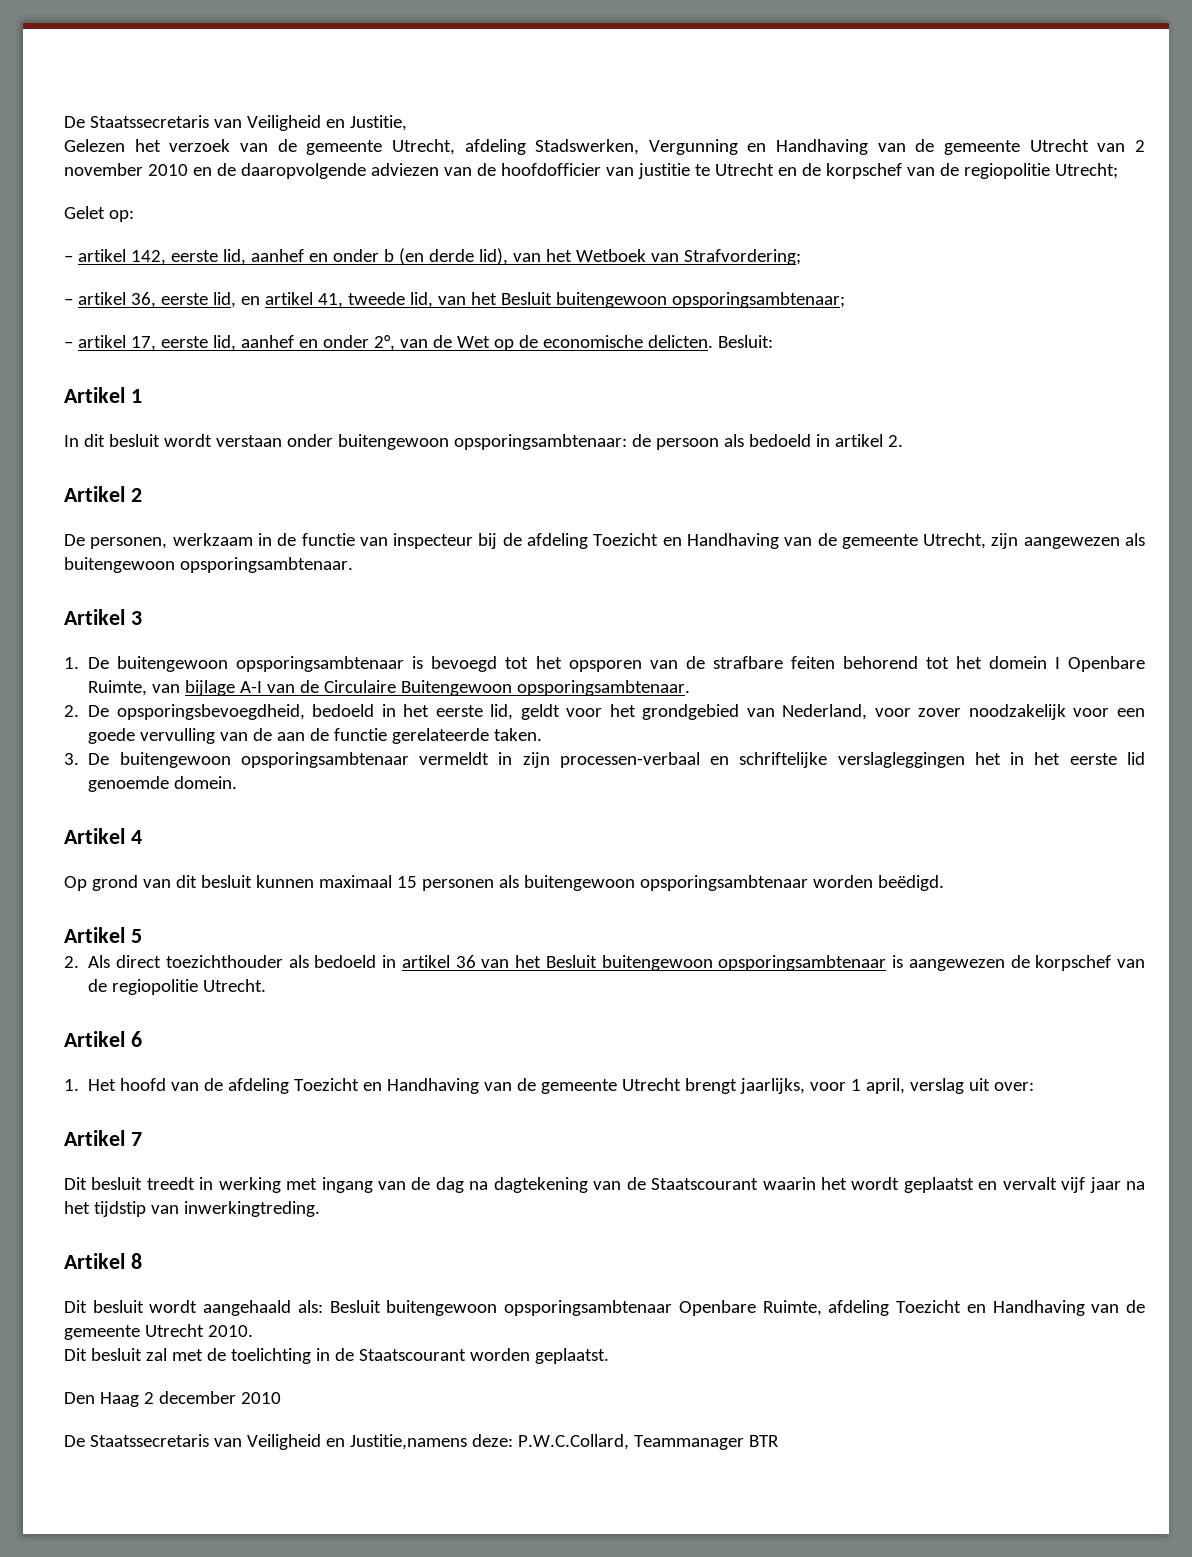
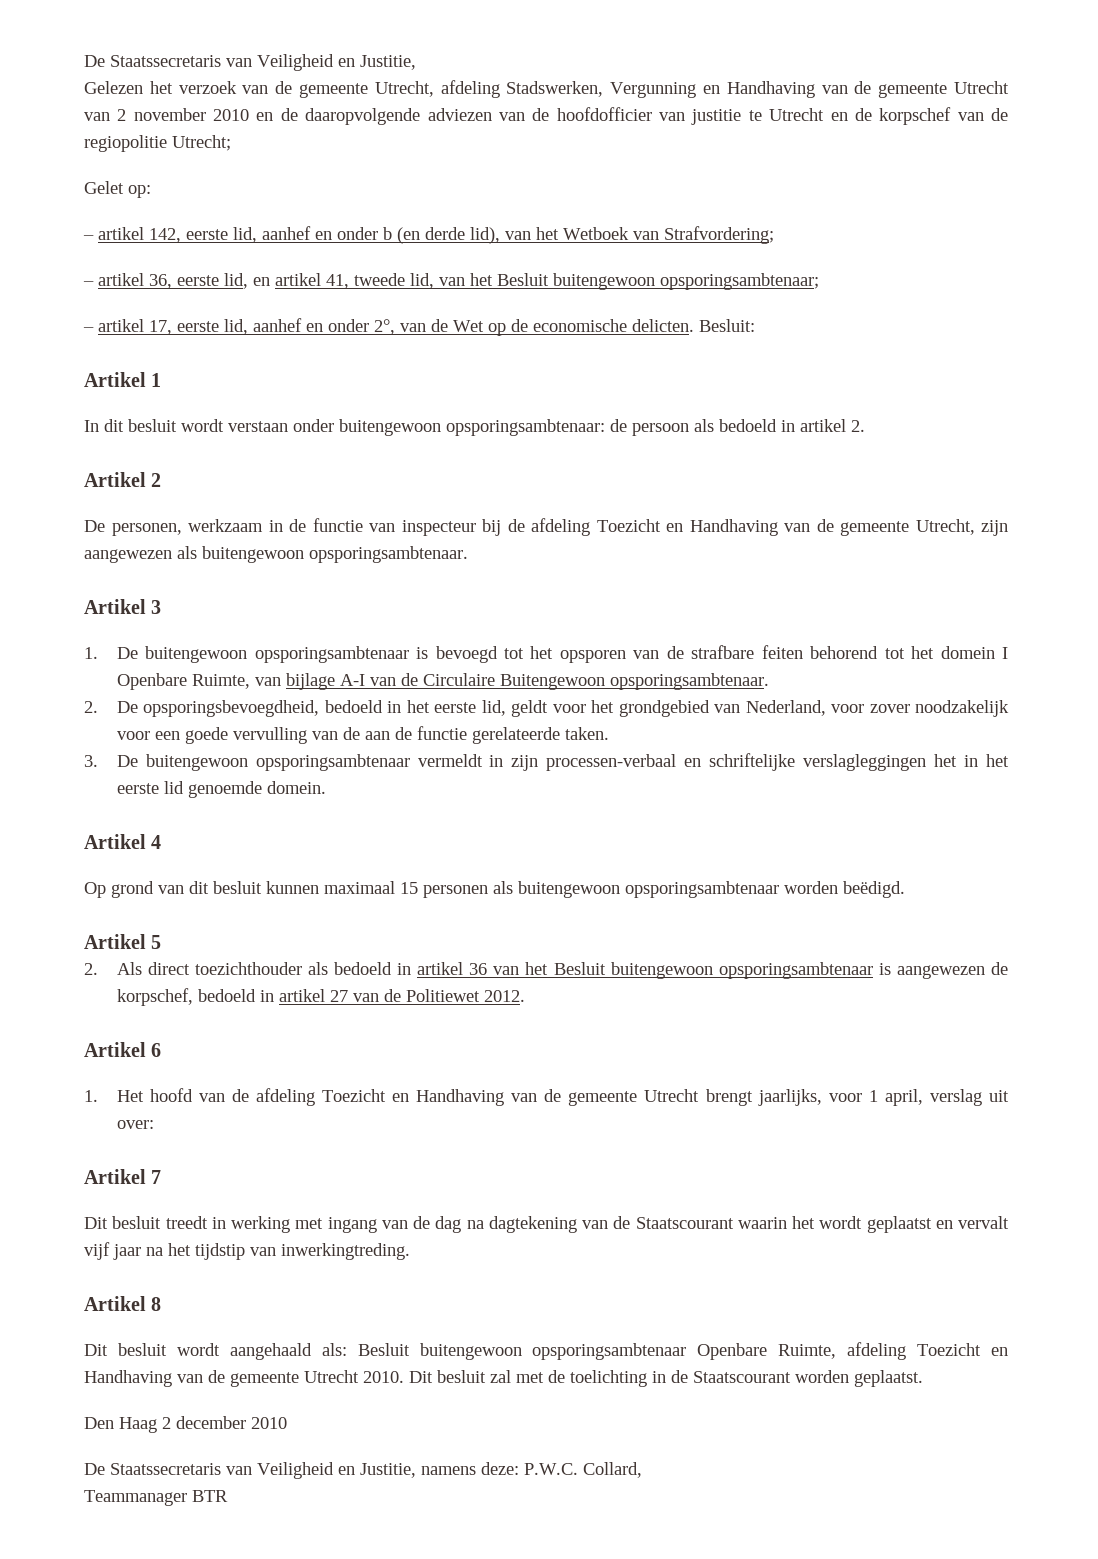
[1035,955,1145,971] [88,979,267,995] korpschef van de regiopolitie Utrecht. -> [116,988,525,1006] korpschef, bedoeld in artikel 27 van de Politiewet 2012.
(253, 1331) // -> (404, 1377) none
[349,1434,629,1450] Justitie,namens deze: P.W.C.Collard, -> [360,1462,642,1478] Justitie, namens deze: P.W.C. Collard, //

